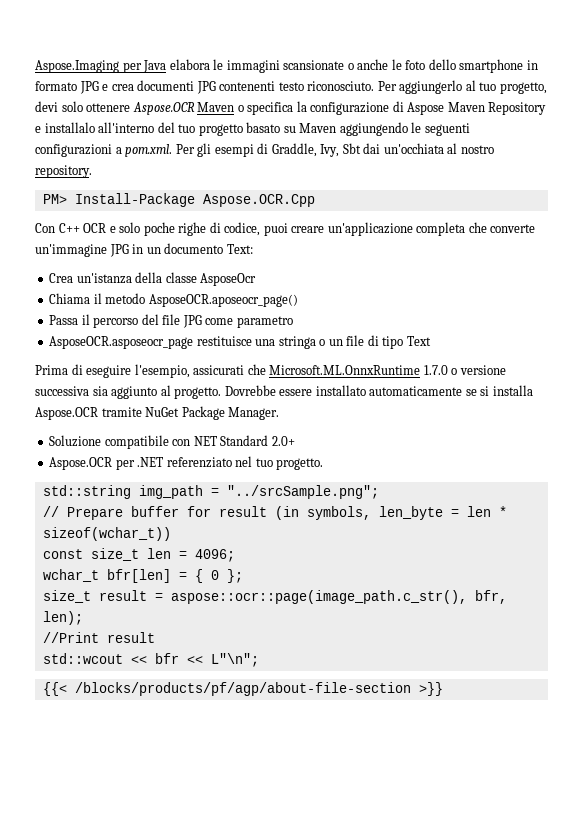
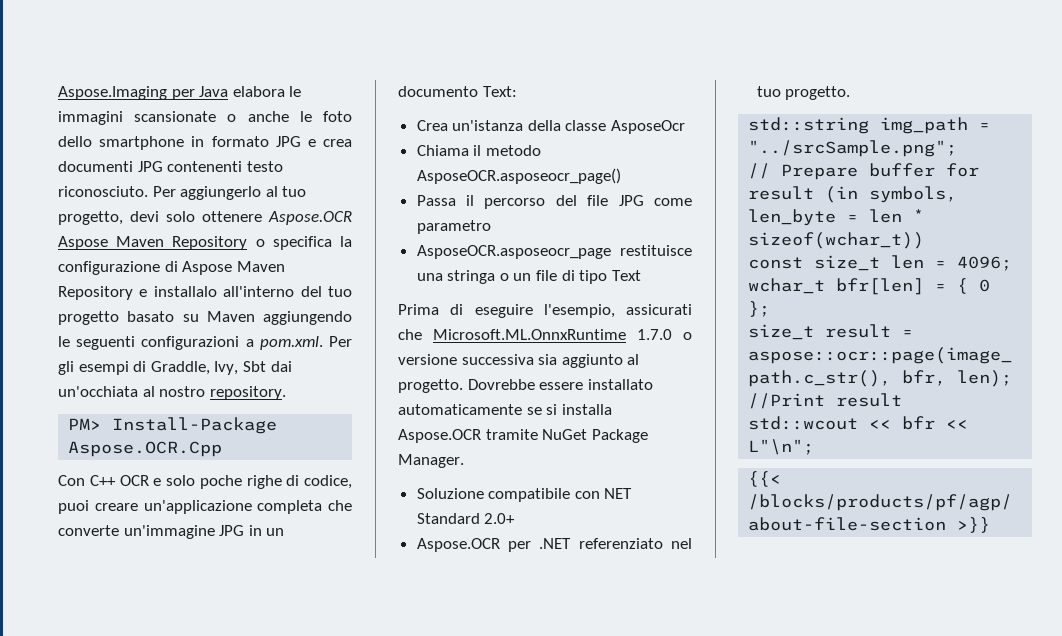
[197,102,235,112] Maven -> [58,236,248,250] Aspose Maven Repository
[148,294,298,307] AsposeOCR.aposeocr_page() -> [416,168,621,184] AsposeOCR.asposeocr_page()

